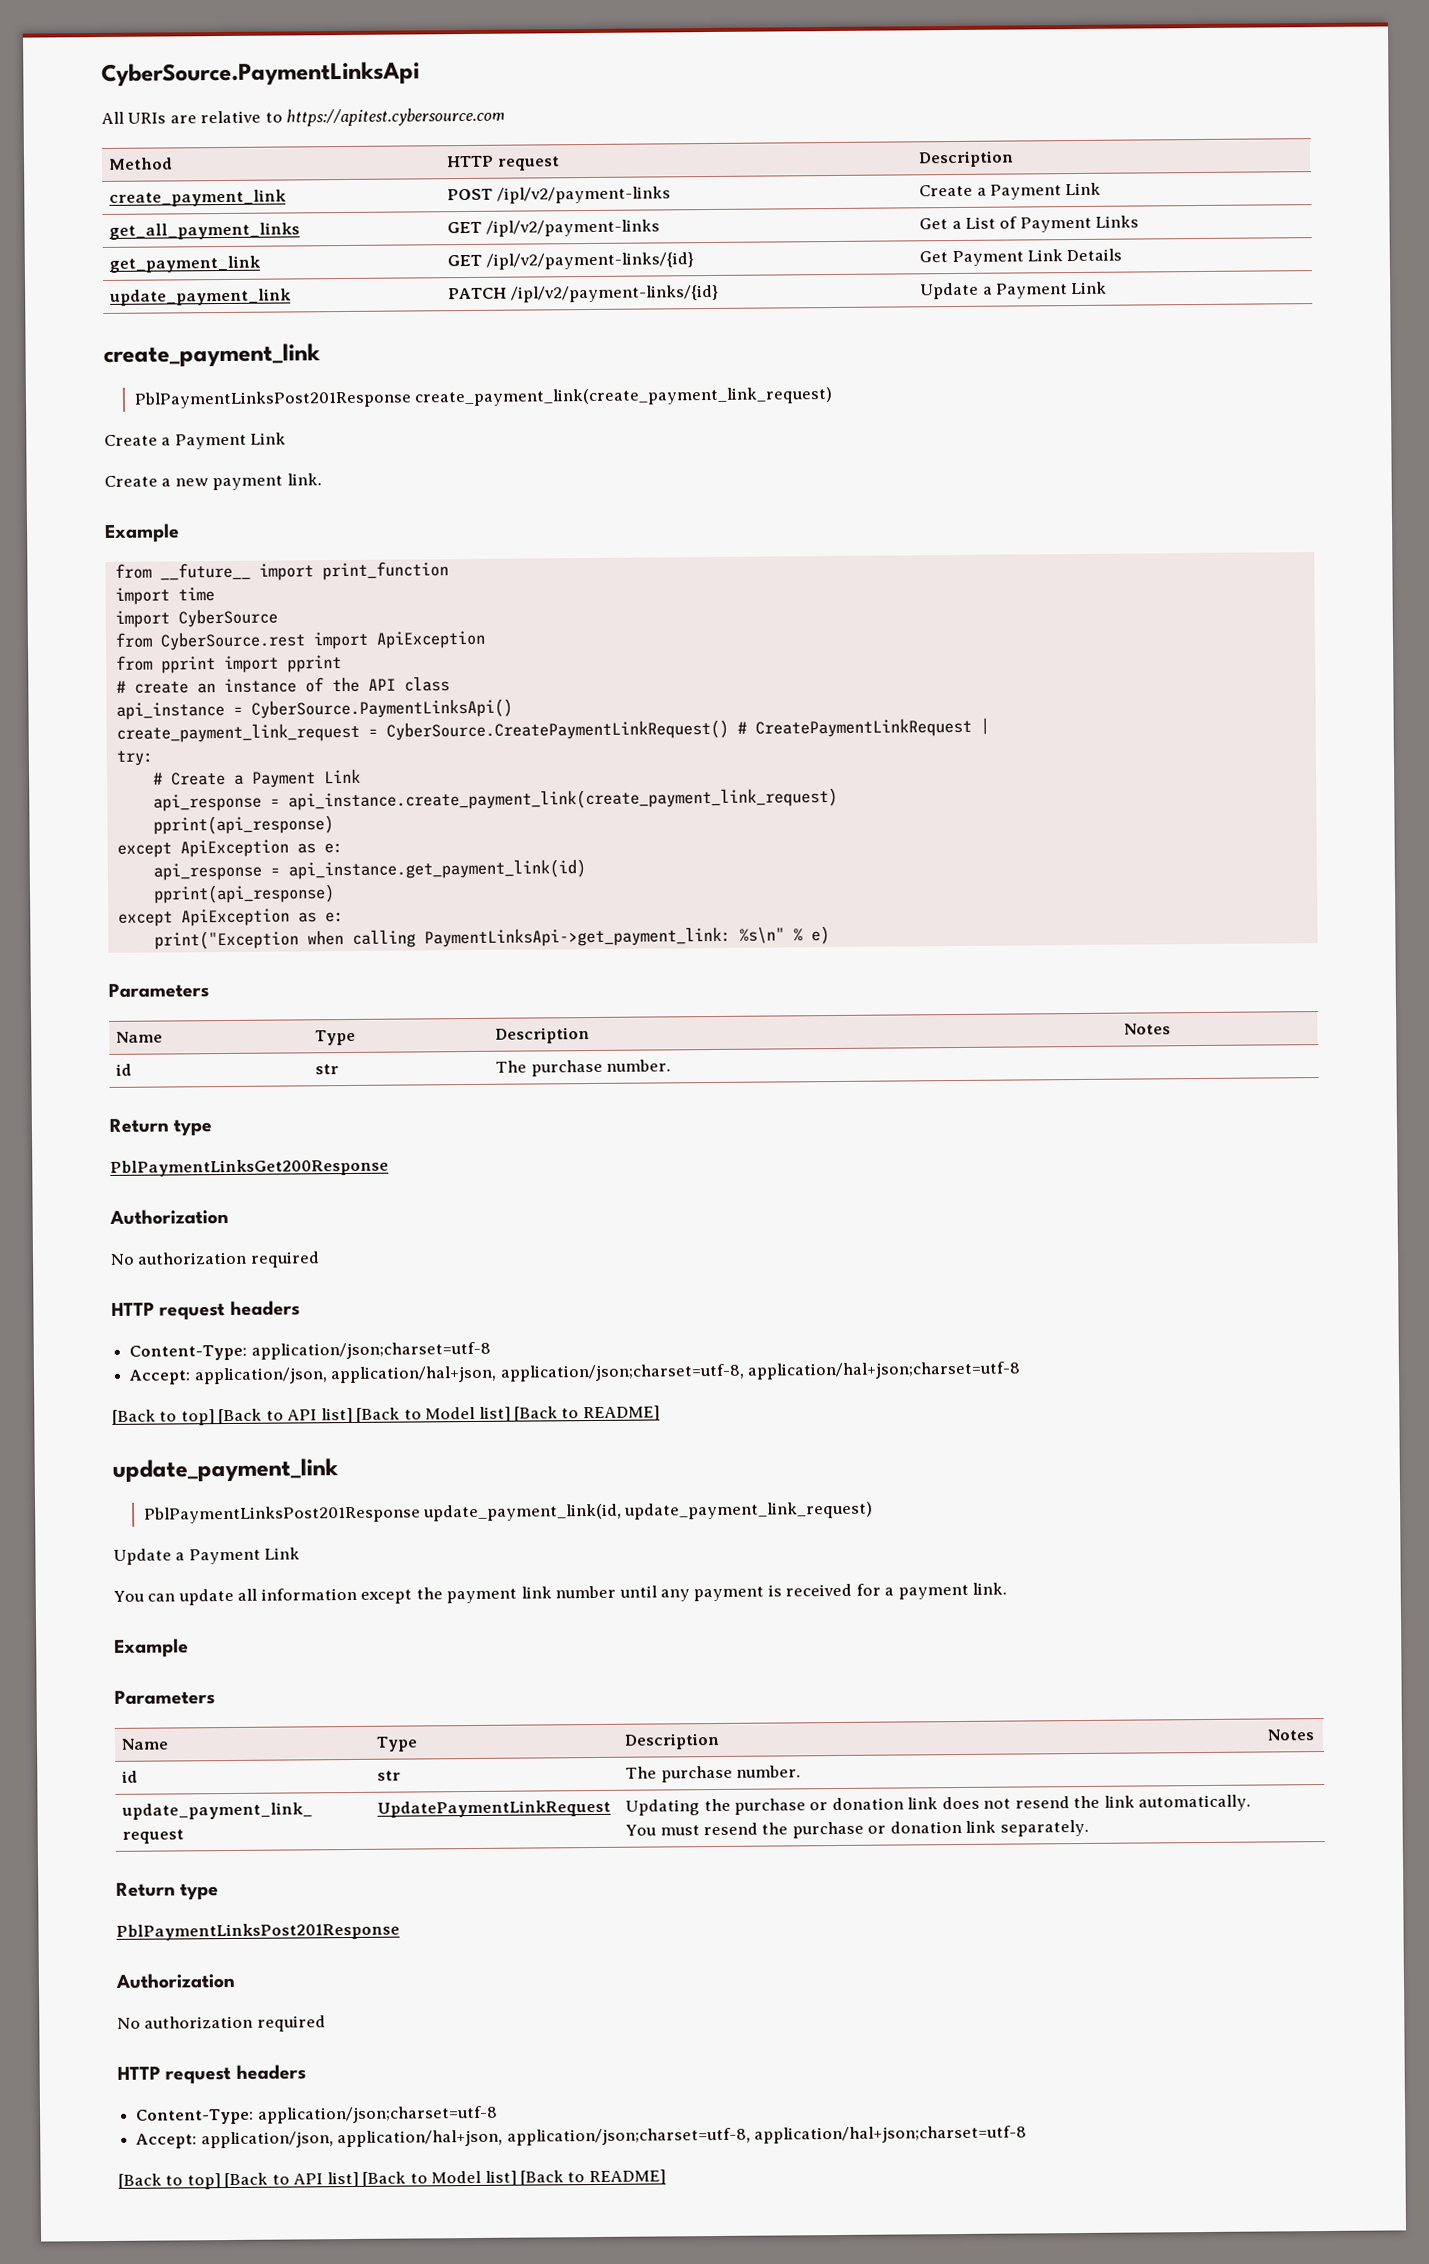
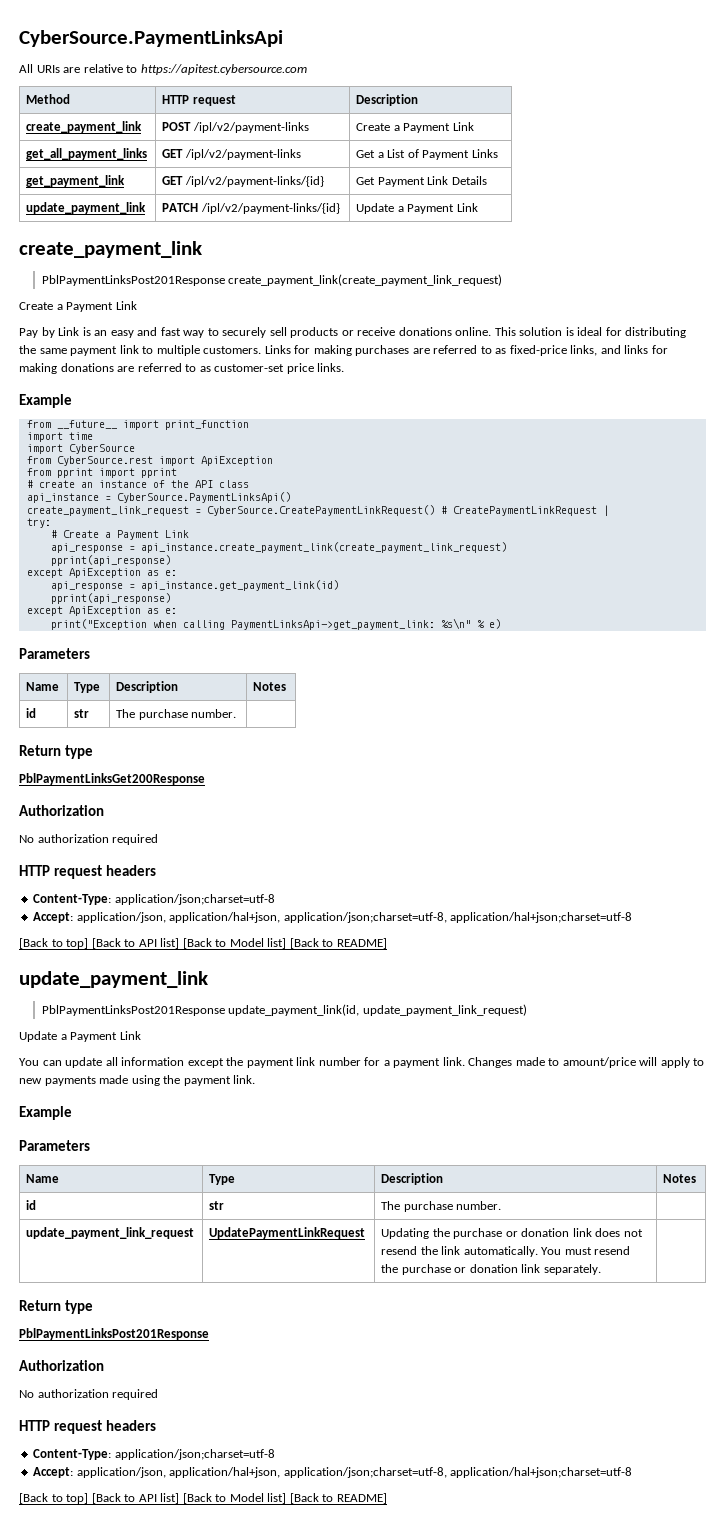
[104,473,322,491] Create a new payment link. -> [19,327,687,338] [19,345,668,356] [19,363,345,374] Pay by Link is an easy and fast way to securely sell products or receive donations online. This solution is ideal for distributing the same payment link to multiple customers. Links for making purchases are referred to as fixed-price links, and links for making donations are referred to as customer-set price links.
[618,1583,853,1602] until any payment is received -> (361, 1061) none
(1008, 1588) none -> [468,1057,705,1068] [19,1075,256,1086] Changes made to amount/price will apply to new payments made using the payment link.

